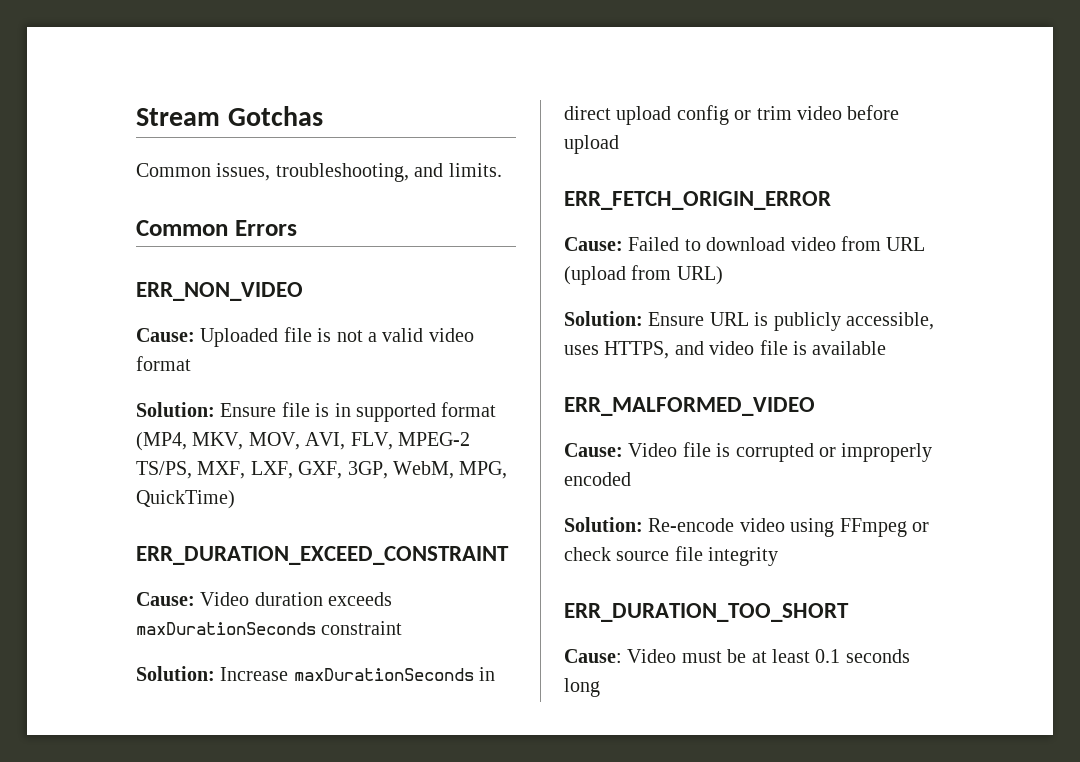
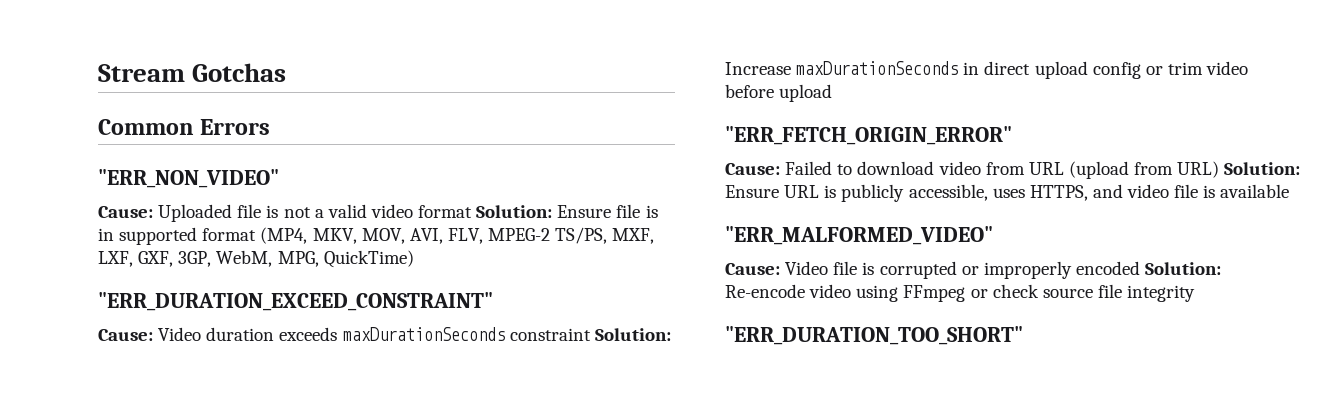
[136,163,502,182] // Common issues, troubleshooting, and limits. -> (287, 72) none
[136,282,303,301] ERR_NON_VIDEO -> [98,169,279,188] "ERR_NON_VIDEO"
(191, 363) // -> (473, 211) none
[136,546,509,565] ERR_DURATION_EXCEED_CONSTRAINT -> [98,292,493,311] "ERR_DURATION_EXCEED_CONSTRAINT"
(403, 628) // -> (591, 334) none
[564,191,831,210] ERR_FETCH_ORIGIN_ERROR -> [725,126,1012,145] "ERR_FETCH_ORIGIN_ERROR"
(723, 275) // -> (1220, 169) none
[564,397,815,416] ERR_MALFORMED_VIDEO -> [725,226,993,245] "ERR_MALFORMED_VIDEO"
(631, 479) // -> (1140, 268) none
[564,603,849,622] [564,649,910,663] [564,678,600,697] ERR_DURATION_TOO_SHORT // Cause: Video must be at least 0.1 seconds long -> [725,326,1023,345] "ERR_DURATION_TOO_SHORT"

